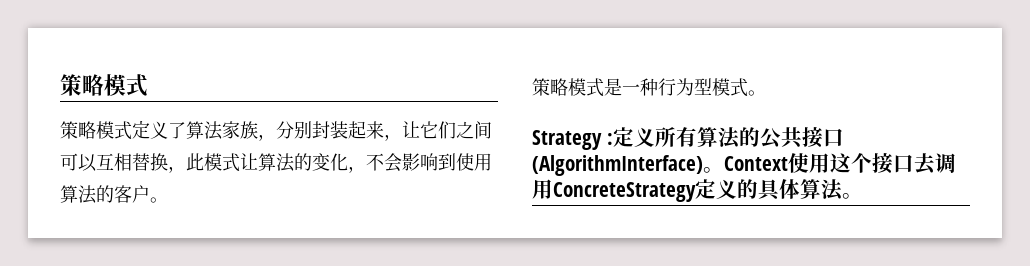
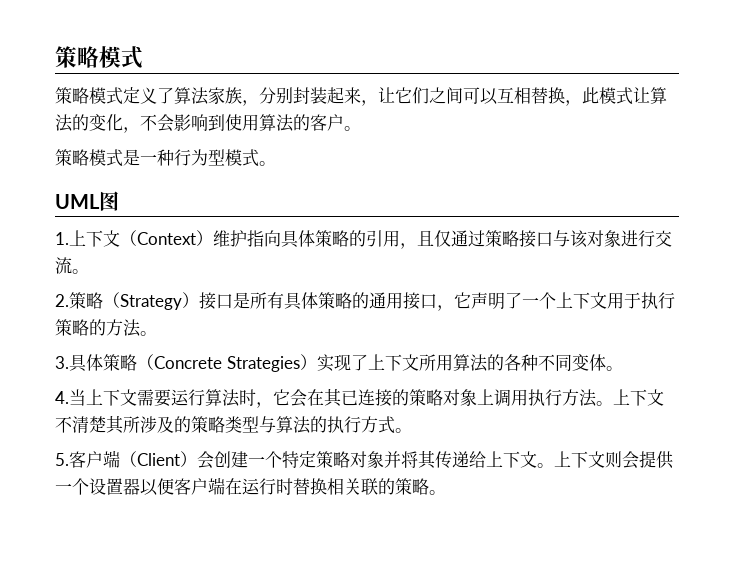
[532,127,844,150] [532,153,956,176] [532,179,844,202] Strategy :定义所有算法的公共接口(AlgorithmInterface)。Context使用这个接口去调用ConcreteStrategy定义的具体算法 -> [55,191,119,211] [55,230,672,249] [55,257,89,274] [55,292,675,311] [55,319,157,337] [55,354,623,372] [55,388,664,408] [55,415,412,434] [55,450,674,469] [55,477,429,496] UML图 // 1.上下文（Context）维护指向具体策略的引用，且仅通过策略接口与该对象进行交流。 // 2.策略（Strategy）接口是所有具体策略的通用接口，它声明了一个上下文用于执行策略的方法。 // 3.具体策略（Concrete Strategies）实现了上下文所用算法的各种不同变体。 // 4.当上下文需要运行算法时，它会在其已连接的策略对象上调用执行方法。上下文不清楚其所涉及的策略类型与算法的执行方式。 // 5.客户端（Client）会创建一个特定策略对象并将其传递给上下文。上下文则会提供一个设置器以便客户端在运行时替换相关联的策略

